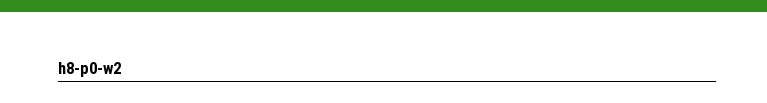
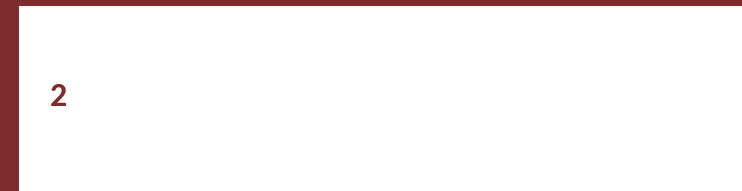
[58,62,121,77] h8-p0-w2 -> [50,84,67,106] 2

